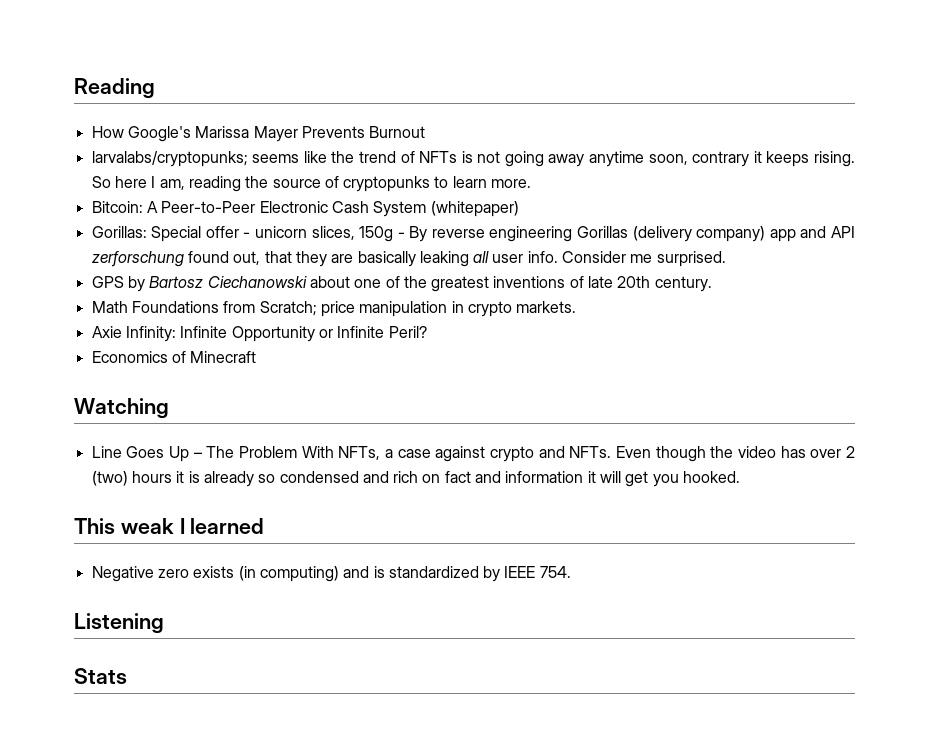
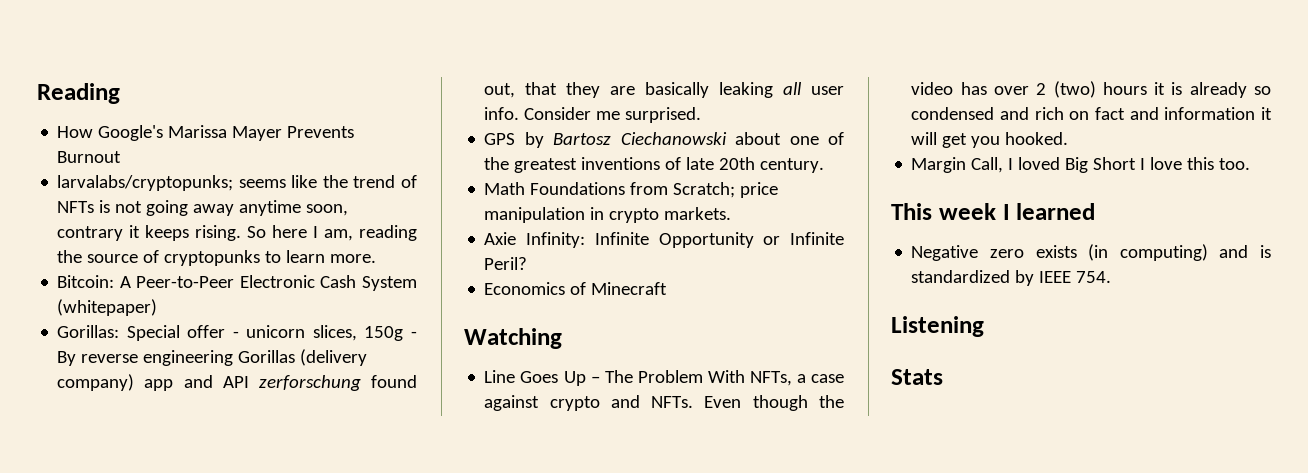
(741, 477) none -> [911,157,1251,173] // Margin Call, I loved Big Short I love this too.
[120,518,174,534] weak -> [938,203,996,220] week

